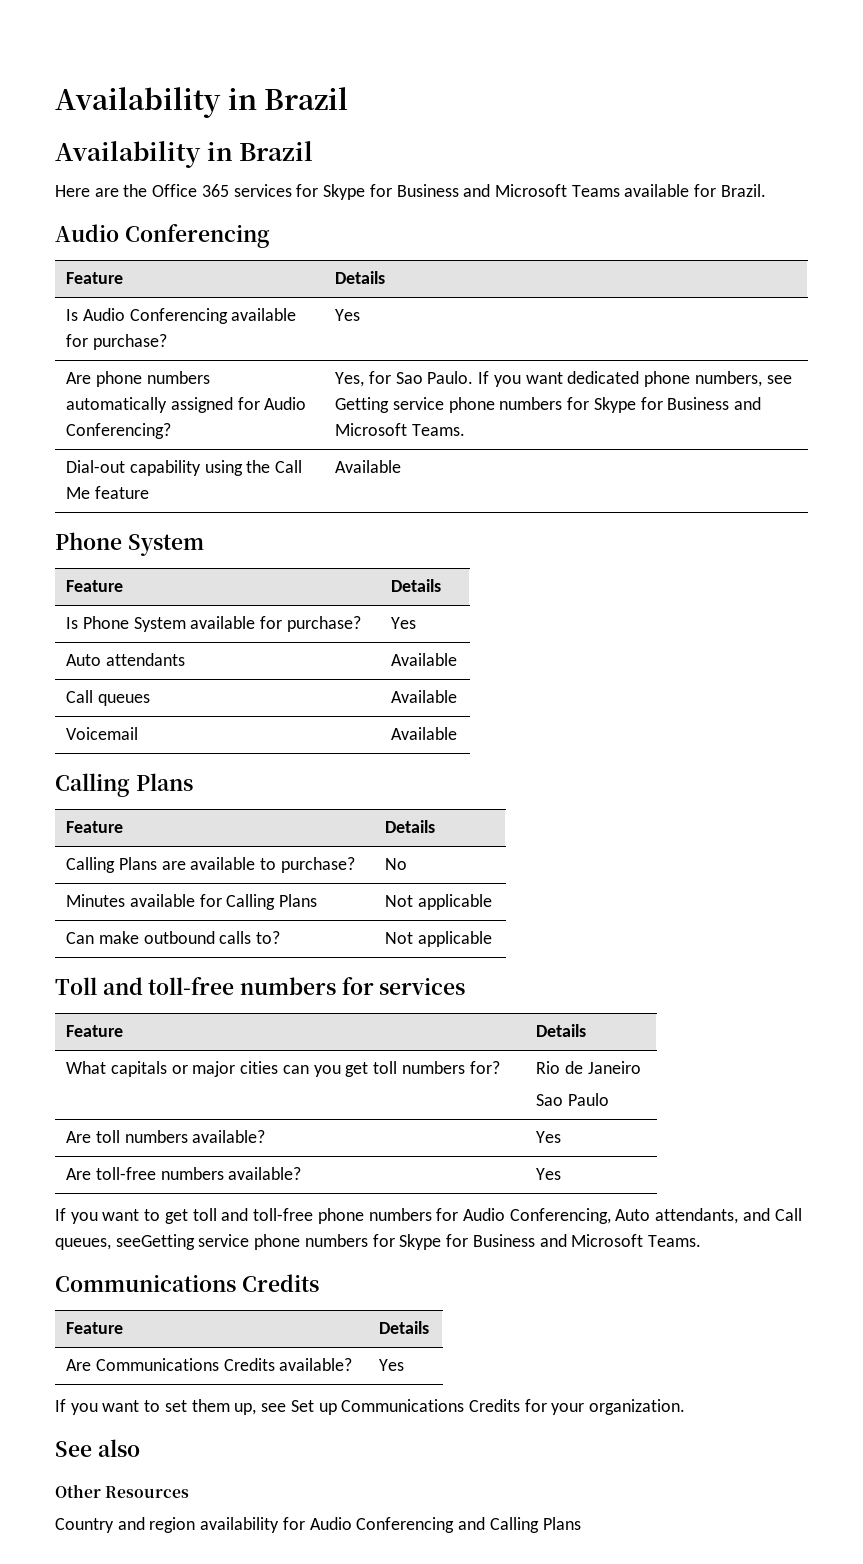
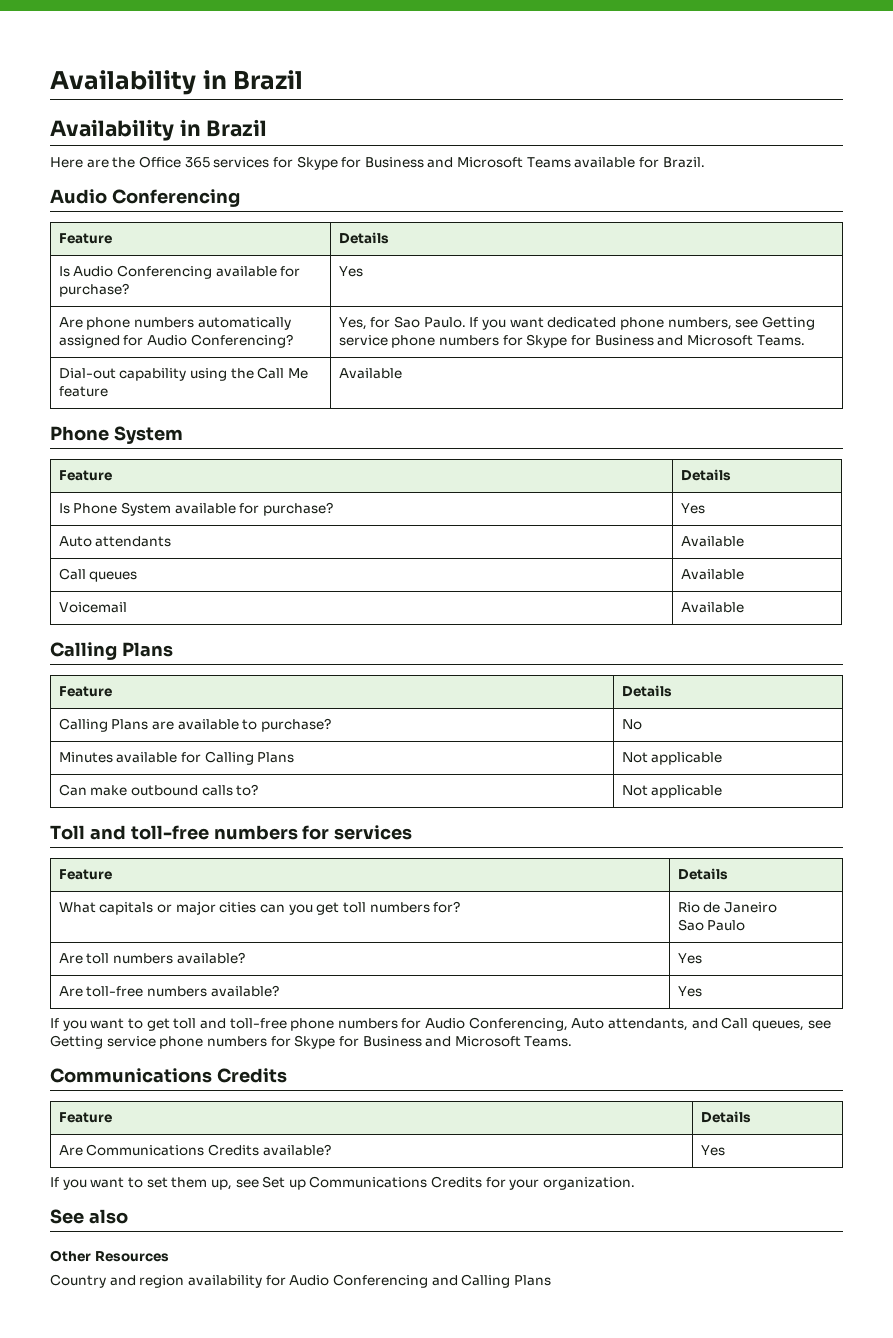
[115,1234,195,1250] seeGetting -> [807,1020,831,1029] [50,1035,103,1049] see Getting

